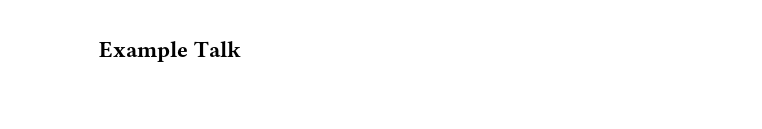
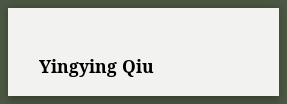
[99,41,242,62] Example Talk -> [39,59,154,77] Yingying Qiu

